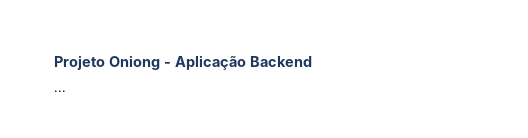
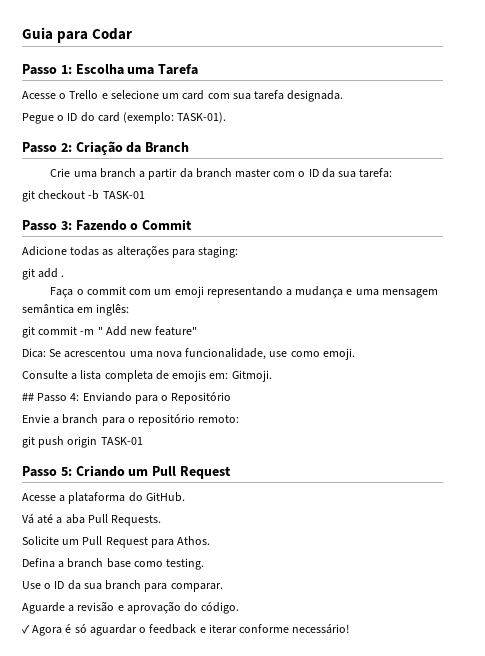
[54,55,312,70] [54,90,66,92] Projeto Oniong - Aplicação Backend // ... -> [22,27,133,43] [22,64,199,75] [22,90,344,102] [22,112,227,124] [22,141,190,155] [50,168,393,180] [22,190,145,202] [22,219,193,231] [22,245,239,258] [22,268,65,280] [50,286,438,298] [22,304,130,316] [22,326,198,338] [22,348,355,360] [22,370,272,382] [22,392,232,404] [22,414,240,426] [22,436,143,448] [22,465,231,479] [22,492,185,504] [22,514,162,526] [22,536,211,548] [22,558,205,570] [22,580,223,592] [22,601,240,614] [22,624,350,636] Guia para Codar // Passo 1: Escolha uma Tarefa // Acesse o Trello e selecione um card com sua tarefa designada. // Pegue o ID do card (exemplo: TASK-01). // Passo 2: Criação da Branch // Crie uma branch a partir da branch master com o ID da sua tarefa: // git checkout -b TASK-01 // Passo 3: Fazendo o Commit // Adicione todas as alterações para staging: // git add . // Faça o commit com um emoji representando a mudança e uma mensagem semântica em inglês: // git commit -m " Add new feature" // Dica: Se acrescentou uma nova funcionalidade, use como emoji. // Consulte a lista completa de emojis em: Gitmoji. // ## Passo 4: Enviando para o Repositório // Envie a branch para o repositório remoto: // git push origin TASK-01 // Passo 5: Criando um Pull Request // Acesse a plataforma do GitHub. // Vá até a aba Pull Requests. // Solicite um Pull Request para Athos. // Defina a branch base como testing. // Use o ID da sua branch para comparar. // Aguarde a revisão e aprovação do código. // ✓ Agora é só aguardar o feedback e iterar conforme necessário!

